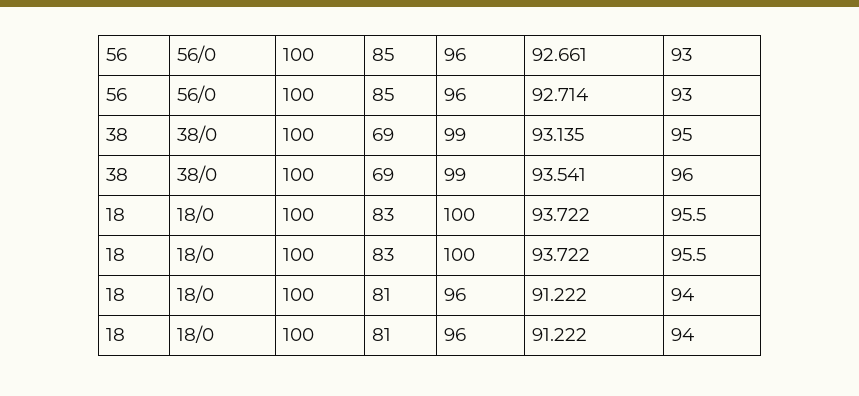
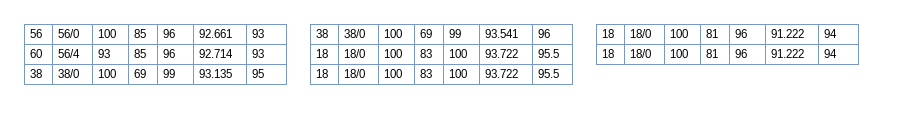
[105,88,127,101] [176,85,216,103] [282,88,314,101] 56 | 56/0 | 100 -> [29,49,42,58] [57,49,80,58] [97,49,110,58] 60 | 56/4 | 93

